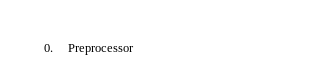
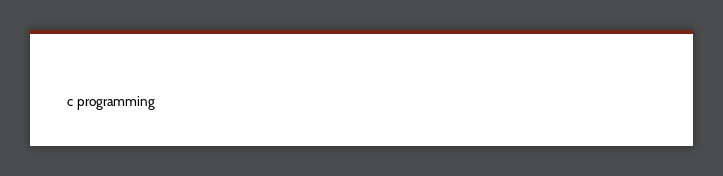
[44,44,134,55] 0. Preprocessor -> [67,96,155,110] c programming

